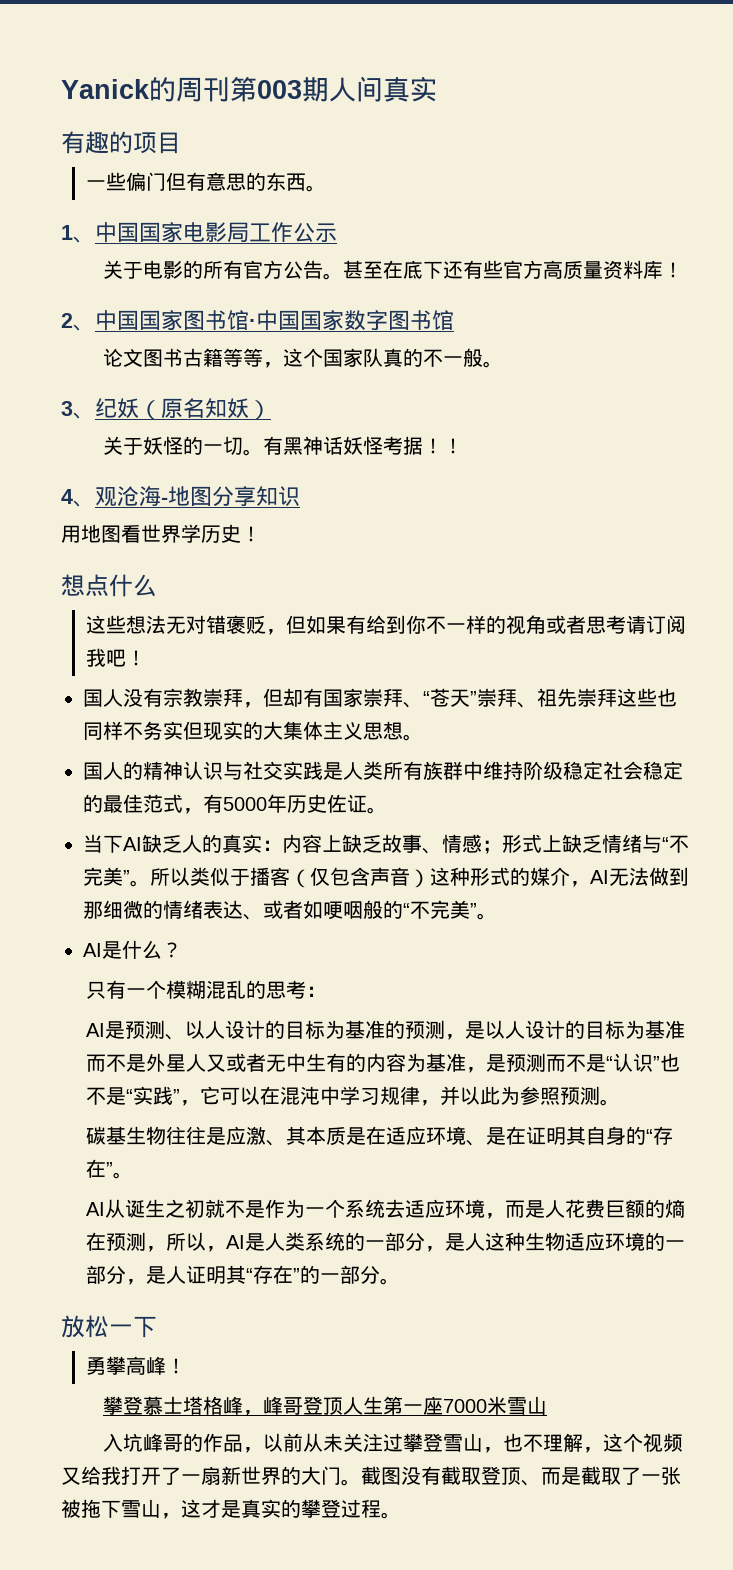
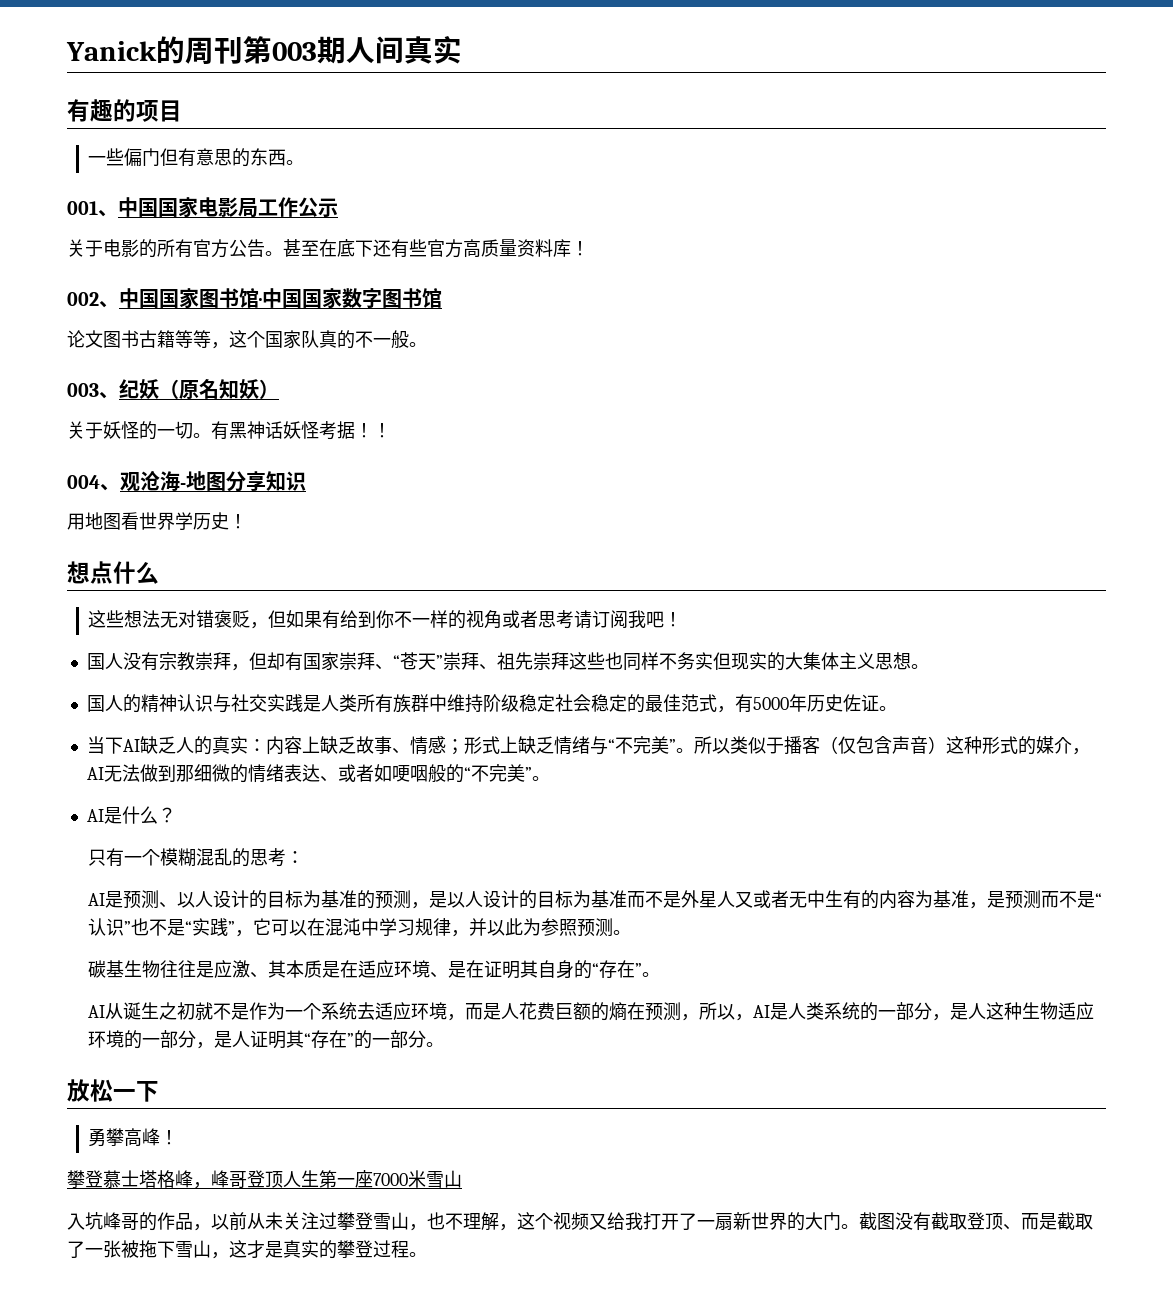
[61,225,73,240] 1 -> [67,201,98,215] 001
[61,313,73,328] 2 -> [67,292,99,306] 002
[61,401,73,416] 3 -> [67,383,99,397] 003
[61,489,73,504] 4 -> [67,475,100,489] 004

